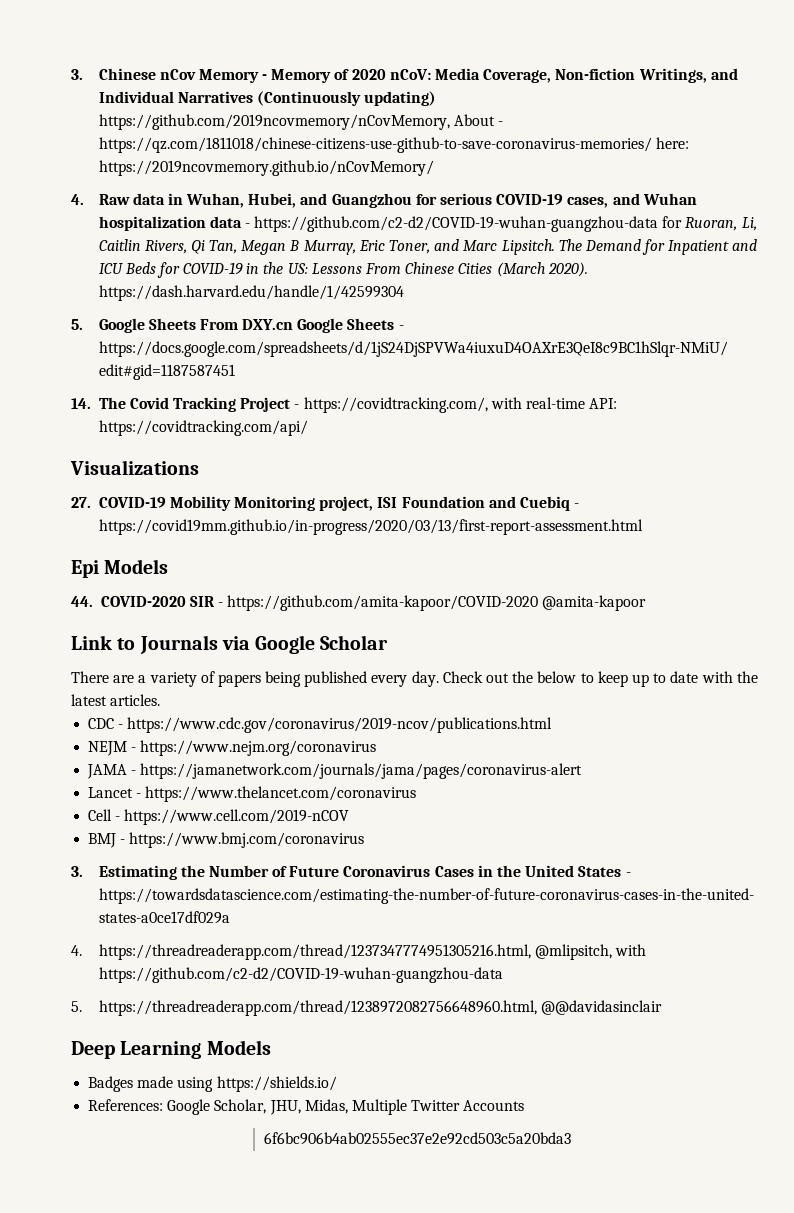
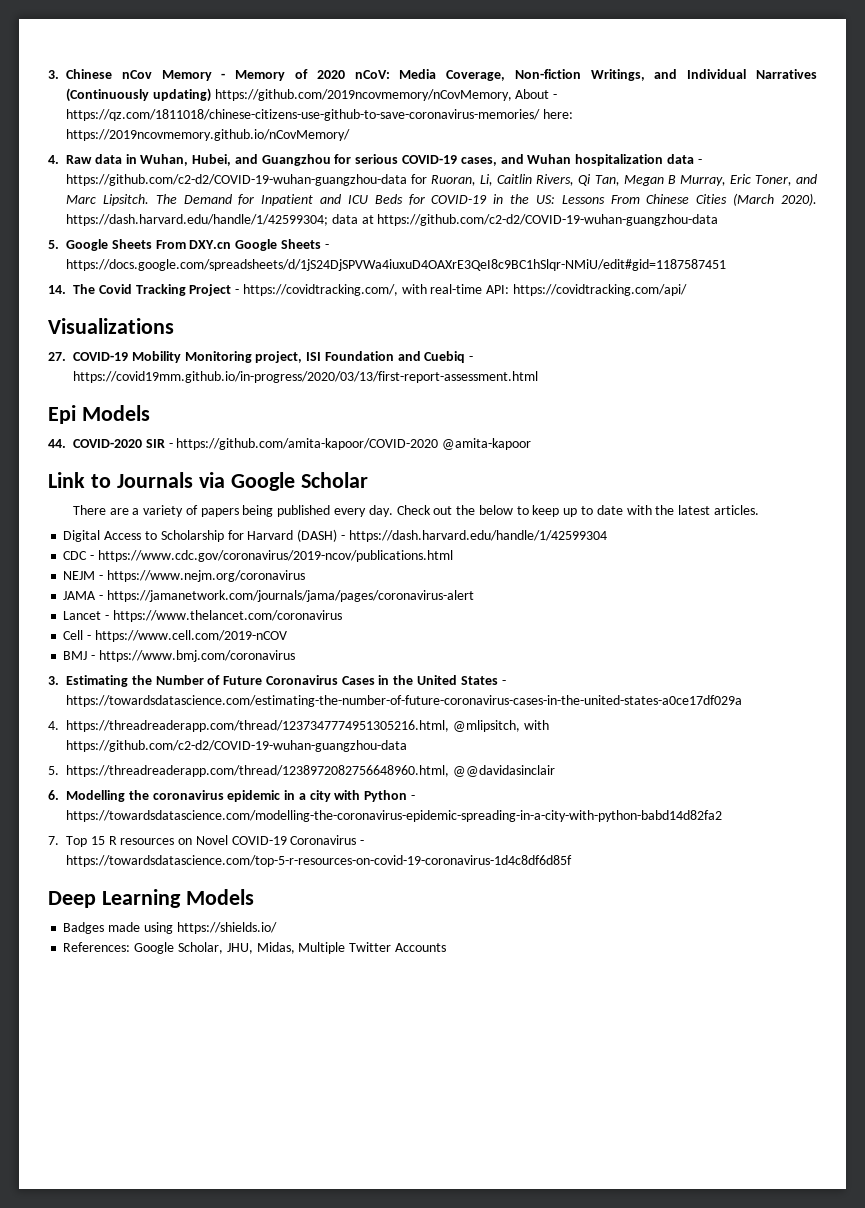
[98,285,404,301] https://dash.harvard.edu/handle/1/42599304 -> [66,214,719,226] https://dash.harvard.edu/handle/1/42599304; data at https://github.com/c2-d2/COVID-19-wuhan-guangzhou-data
(161, 700) none -> [63,529,607,542] // Digital Access to Scholarship for Harvard (DASH) - https://dash.harvard.edu/handle/1/42599304
(662, 1007) none -> [48,790,416,802] [66,810,722,822] [48,835,365,847] [66,855,572,867] // 6. Modelling the coronavirus epidemic in a city with Python - https://towardsdatascience.com/modelling-the-coronavirus-epidemic-spreading-in-a-city-with-python-babd14d82fa2 // 7. Top 15 R resources on Novel COVID-19 Coronavirus - https://towardsdatascience.com/top-5-r-resources-on-covid-19-coronavirus-1d4c8df6d85f
[263,1132,571,1145] // 6f6bc906b4ab02555ec37e2e92cd503c5a20bda3 -> (446, 947) none

